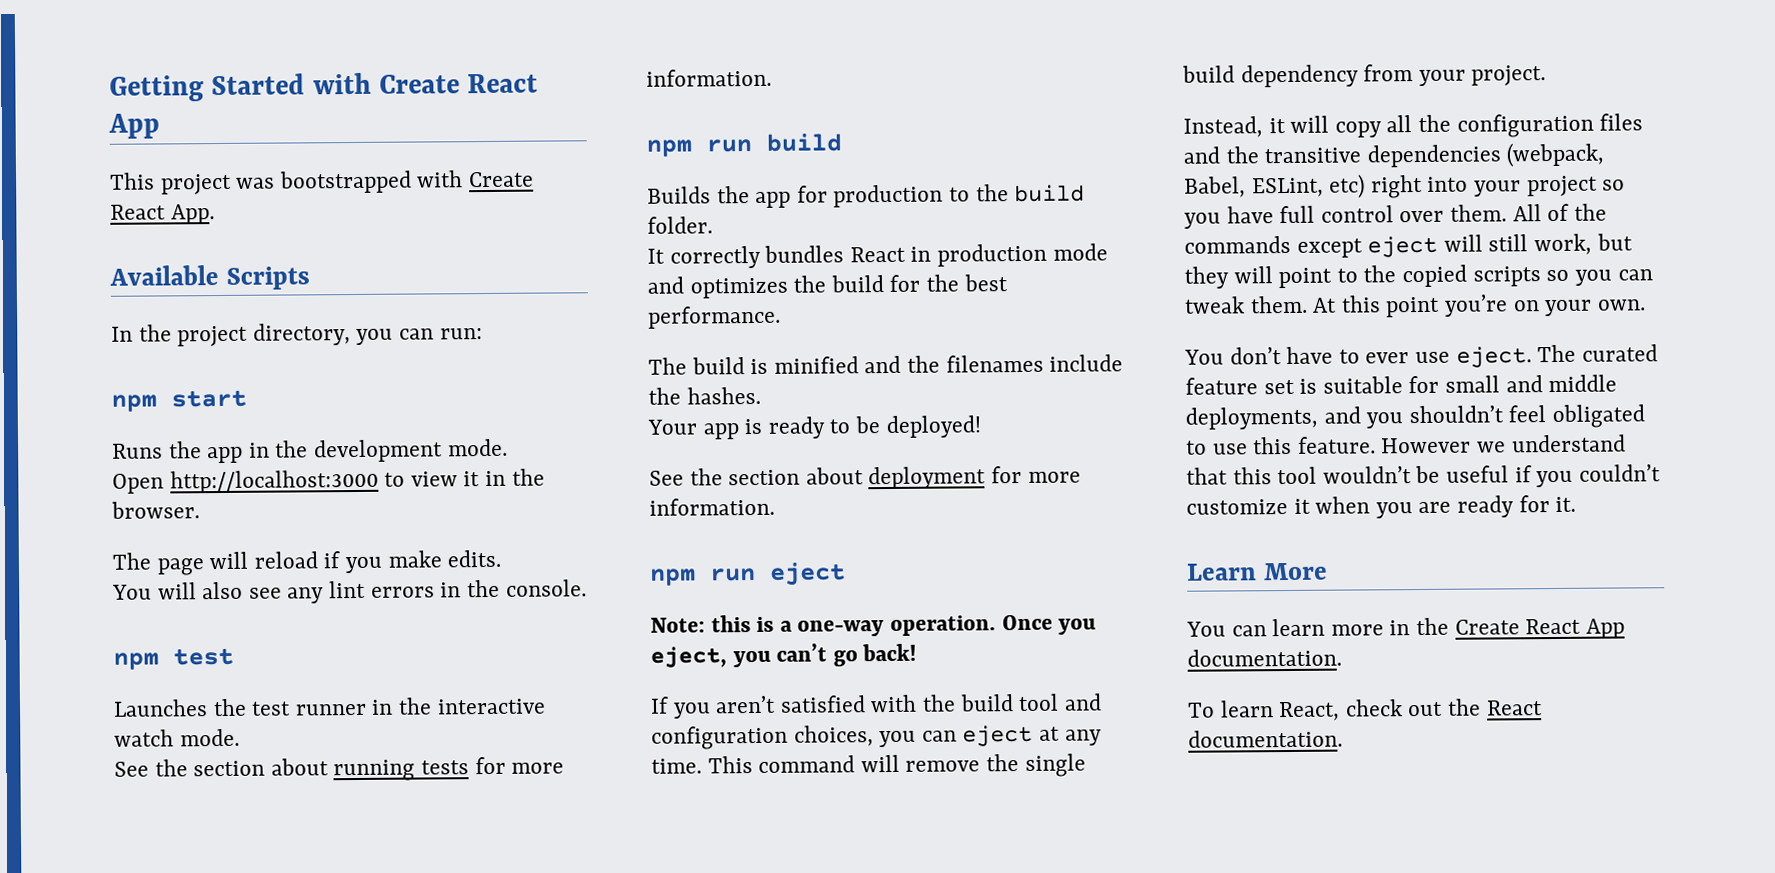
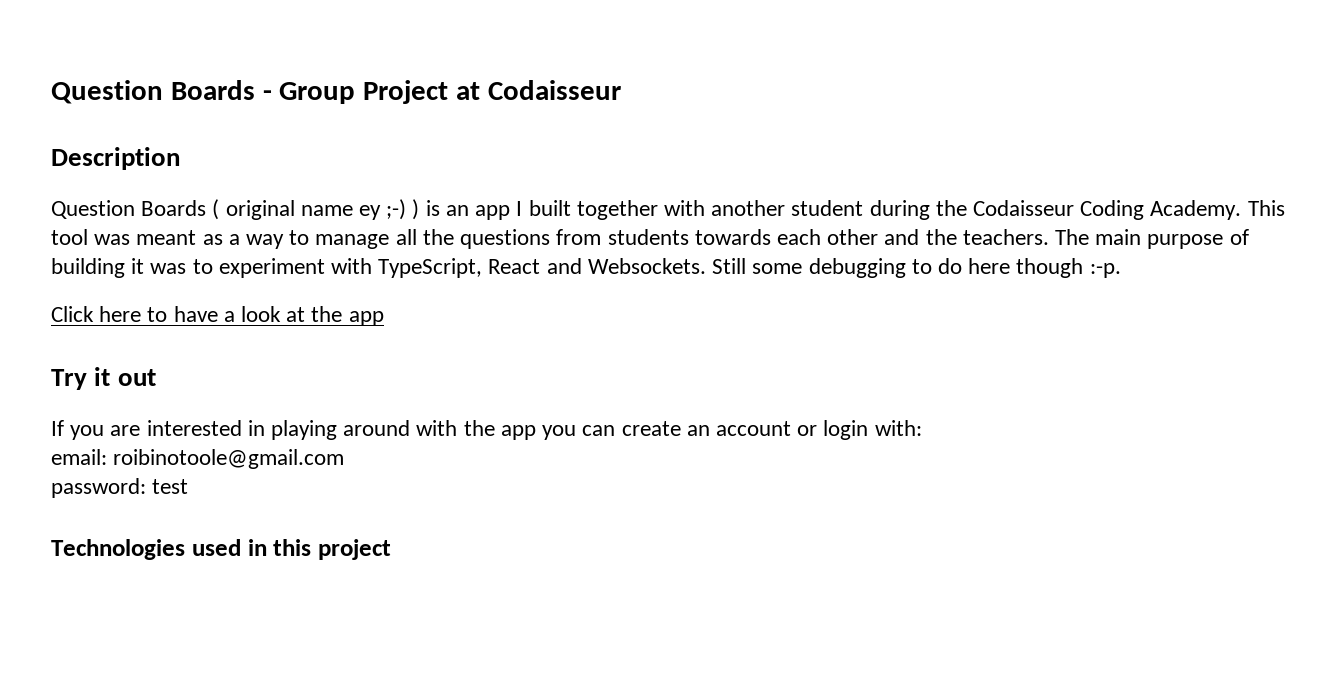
[109,72,539,102] [108,113,160,139] [109,170,535,195] [110,204,215,225] [109,265,310,290] [111,323,483,347] [111,389,247,412] [112,438,508,464] [112,468,545,494] [111,501,200,519] [112,549,502,576] [112,579,587,604] [113,647,234,670] [113,697,546,717] [114,728,240,747] [114,756,565,782] [646,68,772,87] [646,133,842,157] [647,184,1086,208] [647,216,713,234] [647,243,1108,269] [647,274,1008,299] [648,305,781,329] [648,354,1124,375] [648,386,761,405] [647,415,982,440] [649,465,1081,490] [649,497,775,516] [649,562,846,586] [650,614,1097,637] [650,643,918,668] [650,693,1102,719] [651,724,1102,750] [651,753,1086,777] [1182,64,1547,88] [1183,113,1644,138] [1183,142,1605,168] [1184,174,1626,199] [1184,203,1607,229] [1184,233,1633,258] [1184,264,1653,289] [1184,294,1646,318] [1184,344,1658,368] [1185,374,1618,395] [1185,404,1646,430] [1186,434,1626,455] [1186,464,1661,488] [1186,495,1577,519] [1186,562,1328,581] [1186,617,1625,639] [1187,648,1342,667] [1188,698,1543,722] [1188,729,1343,748] Getting Started with Create React App // This project was bootstrapped with Create React App. // Available Scripts // In the project directory, you can run: // npm start // Runs the app in the development mode. // Open http://localhost:3000 to view it in the browser. // The page will reload if you make edits. // You will also see any lint errors in the console. // npm test // Launches the test runner in the interactive watch mode. // See the section about running tests for more information. // npm run build // Builds the app for production to the build folder. // It correctly bundles React in production mode and optimizes the build for the best performance. // The build is minified and the filenames include the hashes. // Your app is ready to be deployed! // See the section about deployment for more information. // npm run eject // Note: this is a one-way operation. Once you eject, you can’t go back! // If you aren’t satisfied with the build tool and configuration choices, you can eject at any time. This command will remove the single build dependency from your project. // Instead, it will copy all the configuration files and the transitive dependencies (webpack, Babel, ESLint, etc) right into your project so you have full control over them. All of the commands except eject will still work, but they will point to the copied scripts so you can tweak them. At this point you’re on your own. // You don’t have to ever use eject. The curated feature set is suitable for small and middle deployments, and you shouldn’t feel obligated to use this feature. However we understand that this tool wouldn’t be useful if you couldn’t customize it when you are ready for it. // Learn More // You can learn more in the Create React App documentation. // To learn React, check out the React documentation. -> [51,80,621,104] [51,147,180,170] [51,199,1285,220] [51,229,1249,249] [51,258,1121,278] [51,306,384,326] [51,367,156,390] [51,420,922,440] [51,449,345,469] [51,478,189,498] [51,539,391,560] Question Boards - Group Project at Codaisseur // Description // Question Boards ( original name ey ;-) ) is an app I built together with another student during the Codaisseur Coding Academy. This tool was meant as a way to manage all the questions from students towards each other and the teachers. The main purpose of building it was to experiment with TypeScript, React and Websockets. Still some debugging to do here though :-p. // Click here to have a look at the app // Try it out // If you are interested in playing around with the app you can create an account or login with: // email: roibinotoole@gmail.com // password: test // Technologies used in this project

